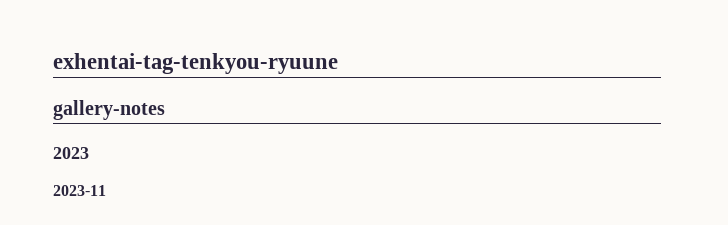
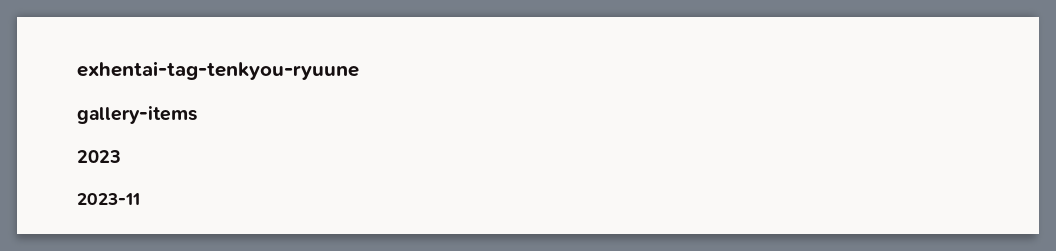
[53,100,165,120] gallery-notes -> [77,106,197,124] gallery-items

